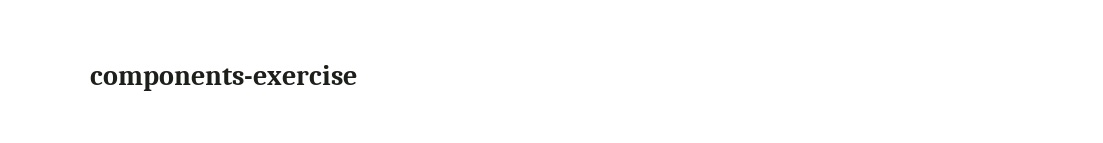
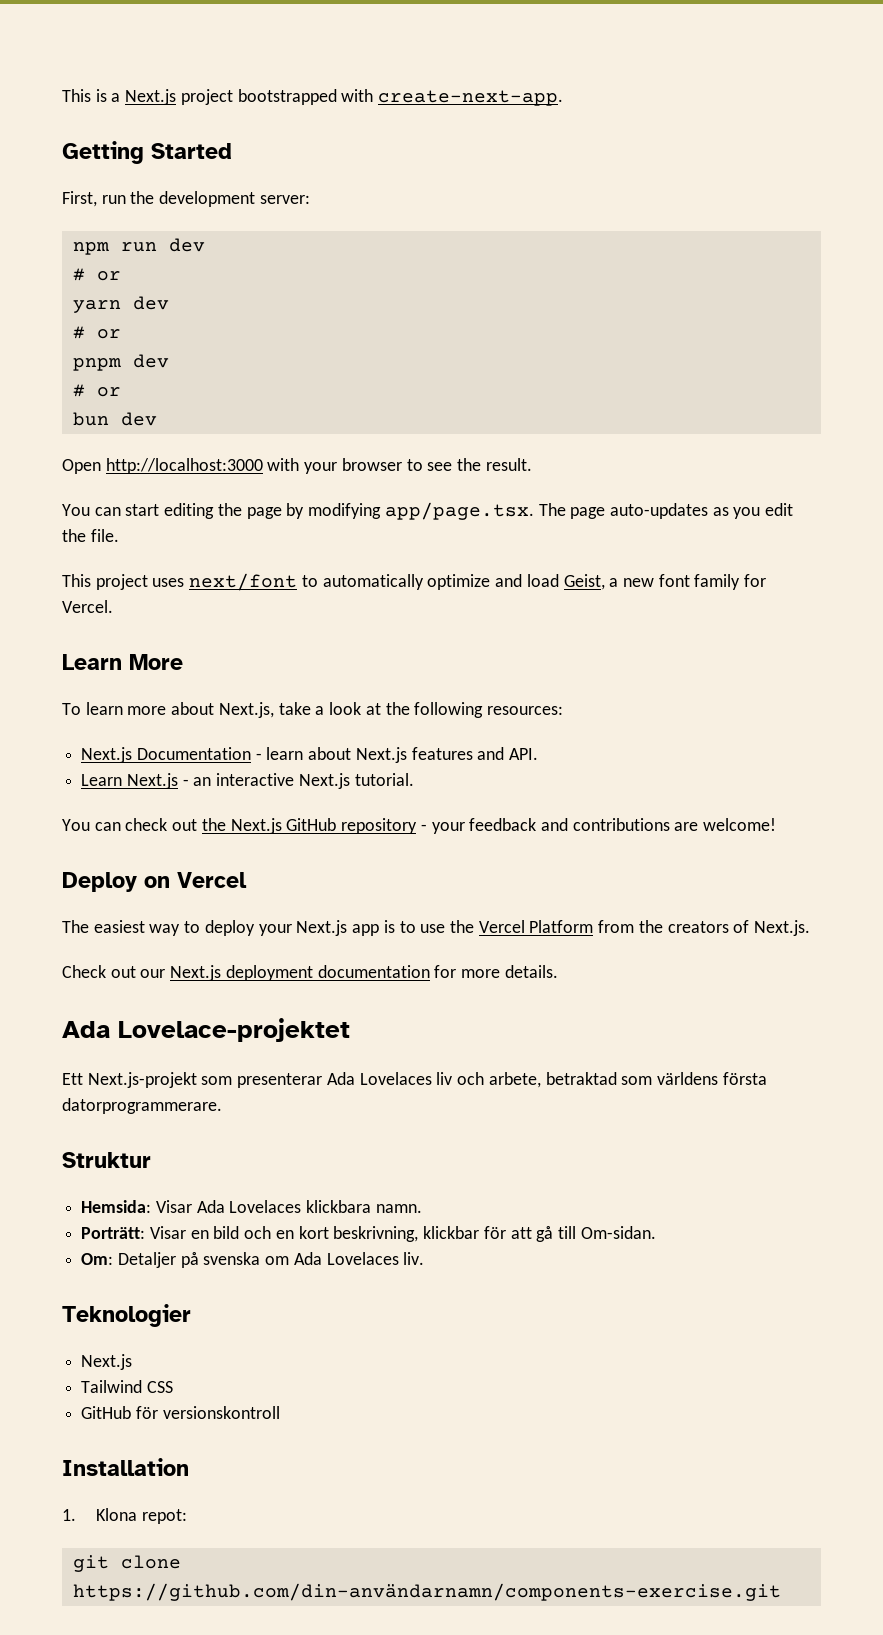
[90,65,357,91] components-exercise -> [62,89,564,106] [62,141,232,164] [62,191,310,207] [72,238,205,255] [72,268,121,281] [72,296,169,313] [72,326,121,339] [72,354,169,371] [72,384,121,397] [72,412,157,426] [62,458,532,474] [62,502,794,520] [62,529,119,542] [62,573,767,591] [62,600,113,613] [62,654,183,670] [62,702,563,718] [81,747,539,763] [81,773,414,789] [62,818,777,834] [62,872,247,892] [62,920,811,936] [62,965,558,981] [62,1018,350,1042] [62,1072,767,1088] [62,1098,222,1114] [62,1152,151,1168] [81,1200,422,1213] [81,1226,656,1242] [81,1252,425,1268] [62,1304,191,1327] [81,1354,133,1370] [81,1380,173,1393] [81,1406,280,1419] [62,1458,189,1476] [62,1508,188,1524] [72,1555,181,1572] [72,1583,781,1601] This is a Next.js project bootstrapped with create-next-app. // Getting Started // First, run the development server: // npm run dev // # or // yarn dev // # or // pnpm dev // # or // bun dev // Open http://localhost:3000 with your browser to see the result. // You can start editing the page by modifying app/page.tsx. The page auto-updates as you edit the file. // This project uses next/font to automatically optimize and load Geist, a new font family for Vercel. // Learn More // To learn more about Next.js, take a look at the following resources: // Next.js Documentation - learn about Next.js features and API. // Learn Next.js - an interactive Next.js tutorial. // You can check out the Next.js GitHub repository - your feedback and contributions are welcome! // Deploy on Vercel // The easiest way to deploy your Next.js app is to use the Vercel Platform from the creators of Next.js. // Check out our Next.js deployment documentation for more details. // Ada Lovelace-projektet // Ett Next.js-projekt som presenterar Ada Lovelaces liv och arbete, betraktad som världens första datorprogrammerare. // Struktur // Hemsida: Visar Ada Lovelaces klickbara namn. // Porträtt: Visar en bild och en kort beskrivning, klickbar för att gå till Om-sidan. // Om: Detaljer på svenska om Ada Lovelaces liv. // Teknologier // Next.js // Tailwind CSS // GitHub för versionskontroll // Installation // 1. Klona repot: // git clone https://github.com/din-användarnamn/components-exercise.git

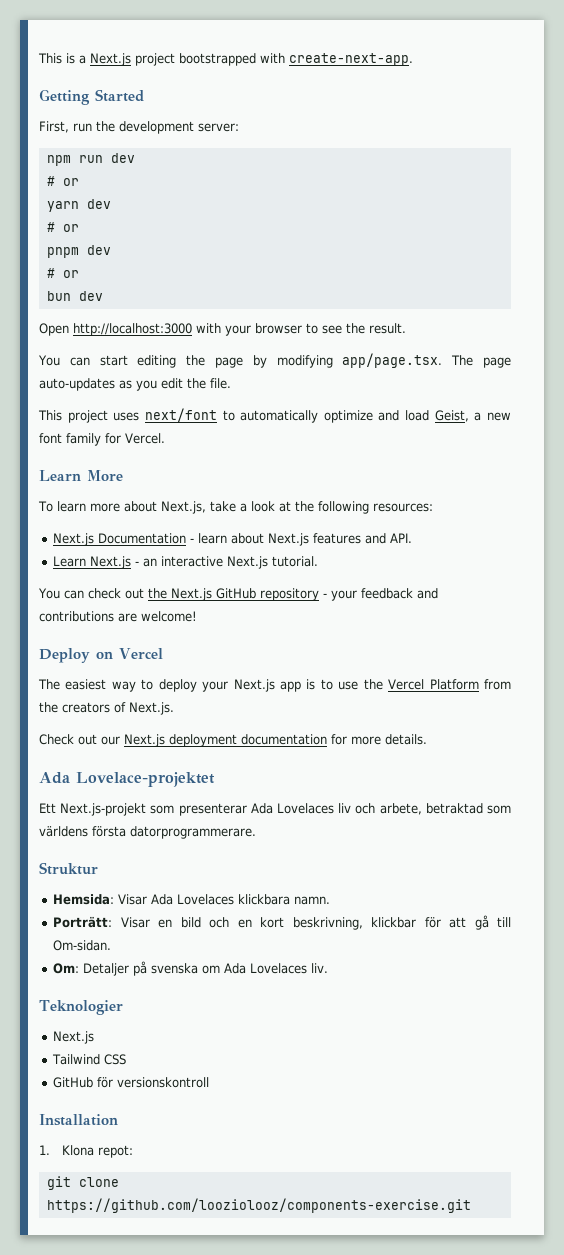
[72,1583,781,1601] https://github.com/din-användarnamn/components-exercise.git -> [46,1198,471,1213] https://github.com/looziolooz/components-exercise.git

